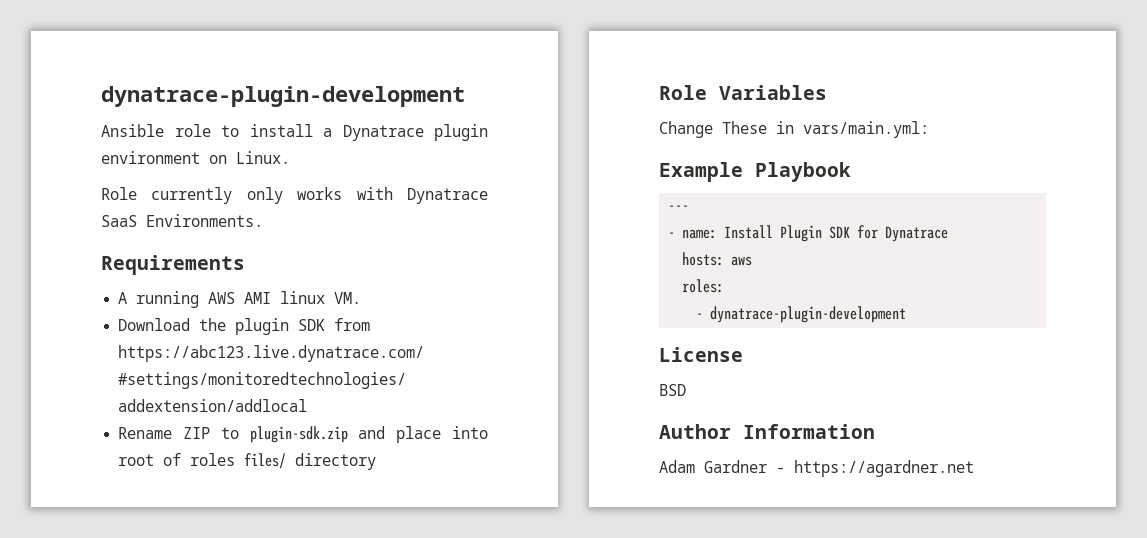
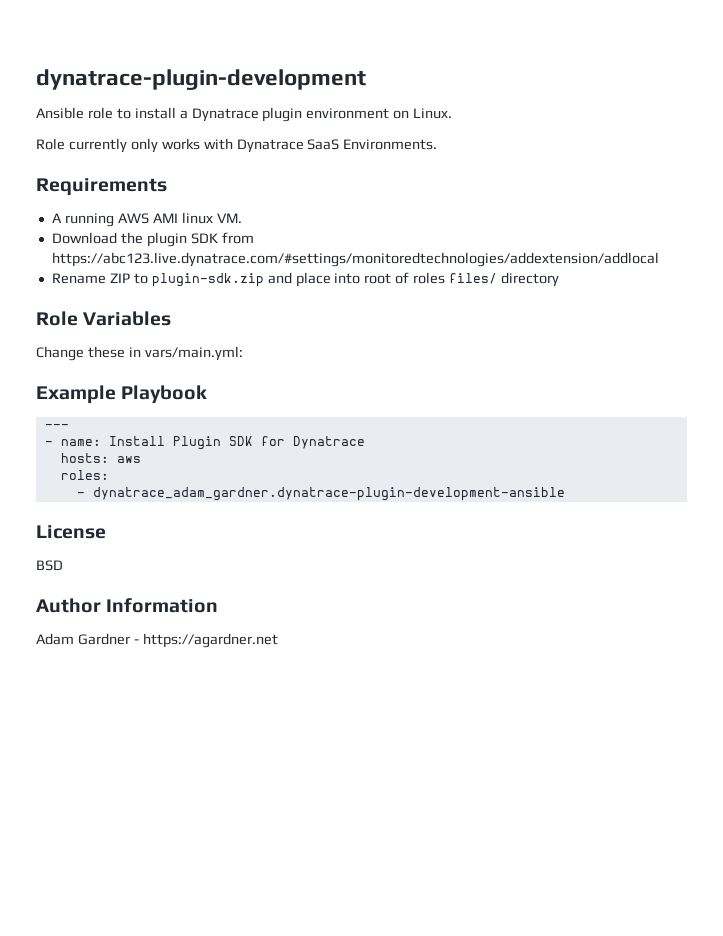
[722,121,767,134] These -> [87,346,125,358] these
[710,306,907,323] dynatrace-plugin-development -> [92,487,565,501] dynatrace_adam_gardner.dynatrace-plugin-development-ansible

